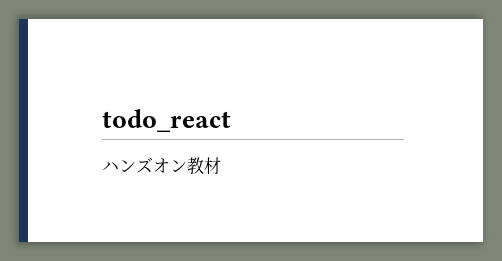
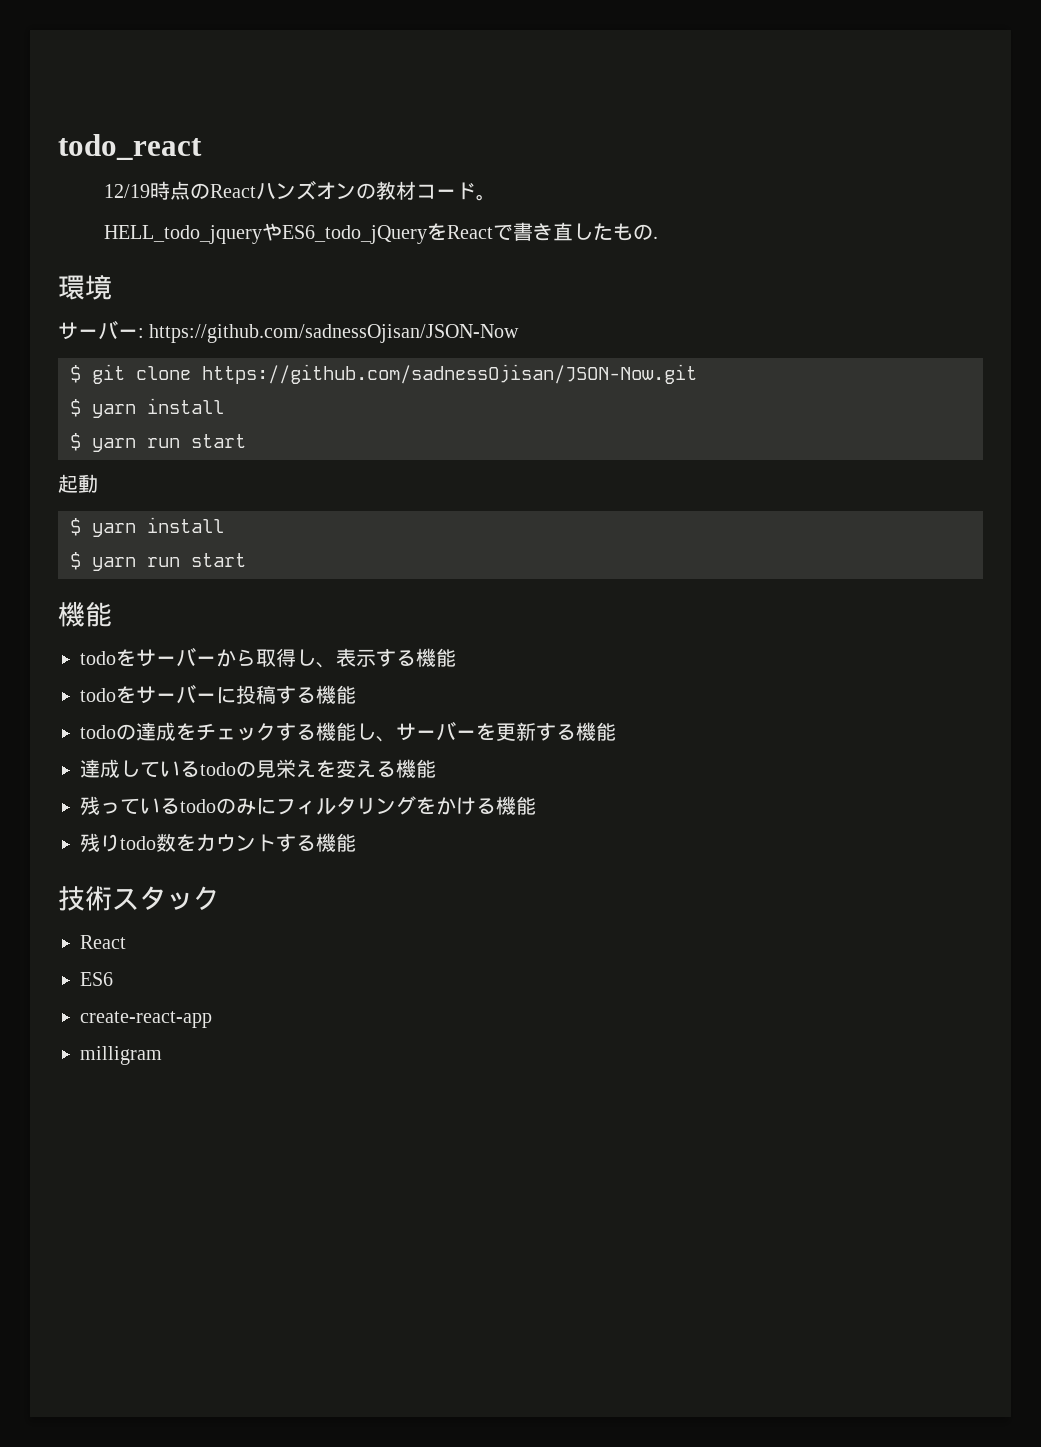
[102,157,221,175] ハンズオン教材 -> [103,180,496,201] [103,222,658,244] [58,274,112,300] [58,320,520,343] [70,364,697,384] [70,398,224,418] [70,433,246,452] [58,474,98,493] [70,517,224,537] [70,552,246,571] [58,601,112,627] [80,647,456,668] [80,684,356,704] [80,721,616,742] [80,759,436,778] [80,796,536,816] [80,833,356,853] [58,886,220,911] [80,935,126,949] [80,972,113,986] [80,1011,212,1028] [80,1046,162,1065] 12/19時点のReactハンズオンの教材コード。 // HELL_todo_jqueryやES6_todo_jQueryをReactで書き直したもの. // 環境 // サーバー: https://github.com/sadnessOjisan/JSON-Now // $ git clone https://github.com/sadnessOjisan/JSON-Now.git // $ yarn install // $ yarn run start // 起動 // $ yarn install // $ yarn run start // 機能 // todoをサーバーから取得し、表示する機能 // todoをサーバーに投稿する機能 // todoの達成をチェックする機能し、サーバーを更新する機能 // 達成しているtodoの見栄えを変える機能 // 残っているtodoのみにフィルタリングをかける機能 // 残りtodo数をカウントする機能 // 技術スタック // React // ES6 // create-react-app // milligram

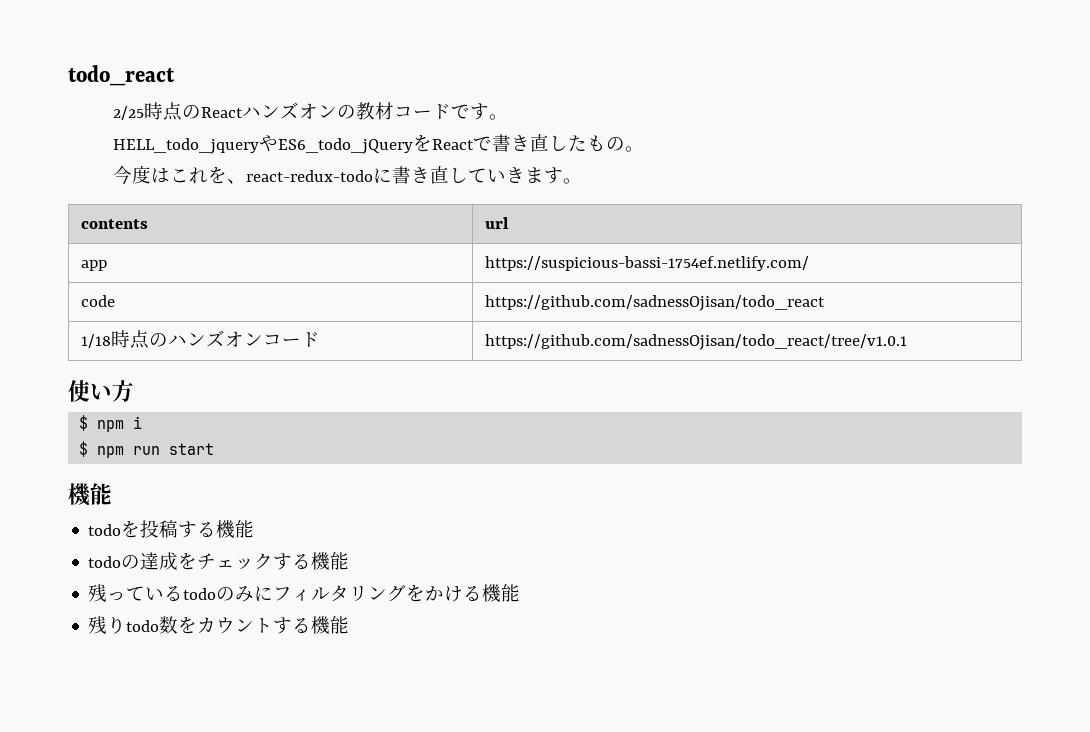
[103,184,150,198] 12/19 -> [113,106,145,120] 2/25
(476, 191) none -> [451,103,490,120] です
[652,236,658,239] [58,274,112,300] [58,320,520,343] [70,364,697,384] [70,398,224,418] [70,433,246,452] [58,474,98,493] [70,517,224,537] [70,552,136,571] . // 環境 // サーバー: https://github.com/sadnessOjisan/JSON-Now // $ git clone https://github.com/sadnessOjisan/JSON-Now.git // $ yarn install // $ yarn run start // 起動 // $ yarn install // $ yarn -> [625,146,645,152] [113,166,583,185] [80,219,148,229] [484,217,509,229] [80,260,107,271] [484,256,809,271] [80,295,115,307] [484,295,825,311] [80,330,320,349] [484,334,907,350] [68,380,134,402] [79,415,143,432] [79,441,125,458] 。 // 今度はこれを、react-redux-todoに書き直していきます。 // contents | url // app | https://suspicious-bassi-1754ef.netlify.com/ // code | https://github.com/sadnessOjisan/todo_react // 1/18時点のハンズオンコード | https://github.com/sadnessOjisan/todo_react/tree/v1.0.1 // 使い方 // $ npm i // $ npm
[136,647,456,668] [80,684,236,704] サーバーから取得し、表示する機能 // todoをサーバーに -> (141, 529) none
[356,721,616,742] [80,759,436,778] し、サーバーを更新する機能 // 達成しているtodoの見栄えを変える機能 -> (350, 561) none
[58,886,220,911] [80,935,126,949] [80,972,113,986] [80,1011,212,1028] [80,1046,162,1065] // 技術スタック // React // ES6 // create-react-app // milligram -> (350, 625) none

